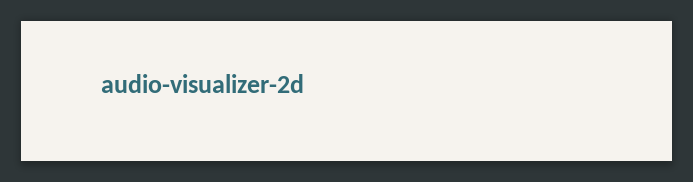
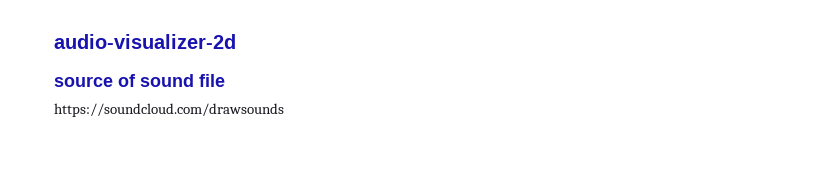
(304, 83) none -> [54,74,225,87] [54,103,284,117] // source of sound file // https://soundcloud.com/drawsounds

